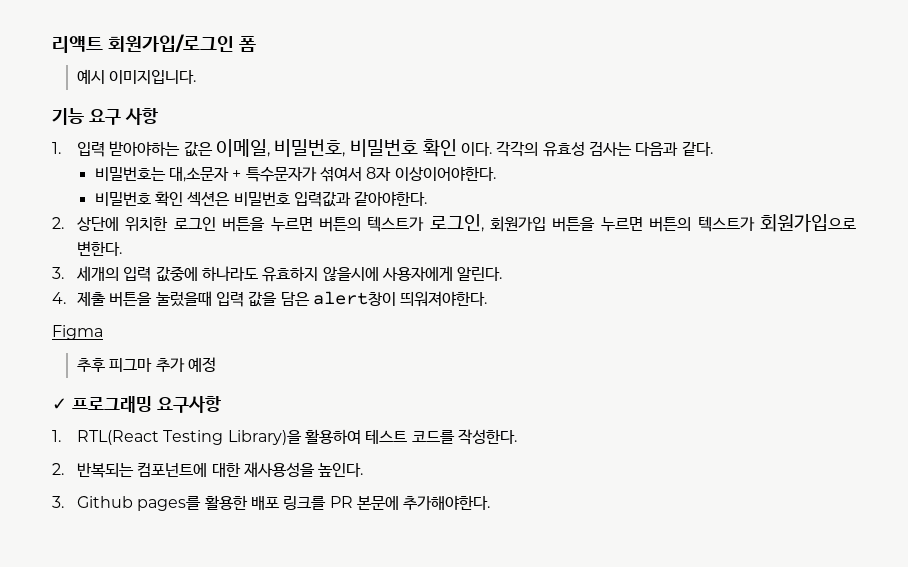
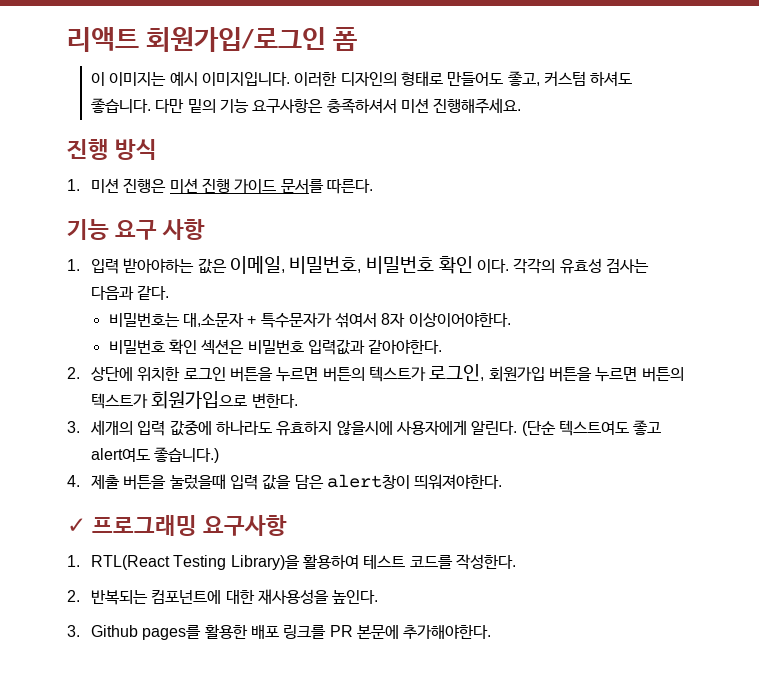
(256, 44) none -> [91,72,167,86] 이 이미지는
(197, 77) none -> [294,71,633,87] [91,98,522,114] [67,139,158,160] [67,178,373,194] 이러한 디자인의 형태로 만들어도 좋고, 커스텀 하셔도 좋습니다. 다만 밑의 기능 요구사항은 충족하셔서 미션 진행해주세요. // 진행 방식 // 1. 미션 진행은 미션 진행 가이드 문서를 따른다.
(503, 274) none -> [521,420,662,436] [91,447,220,463] (단순 텍스트여도 좋고 alert여도 좋습니다.)
[52,325,103,340] [77,357,217,372] // Figma // 추후 피그마 추가 예정 -> (503, 482) none

